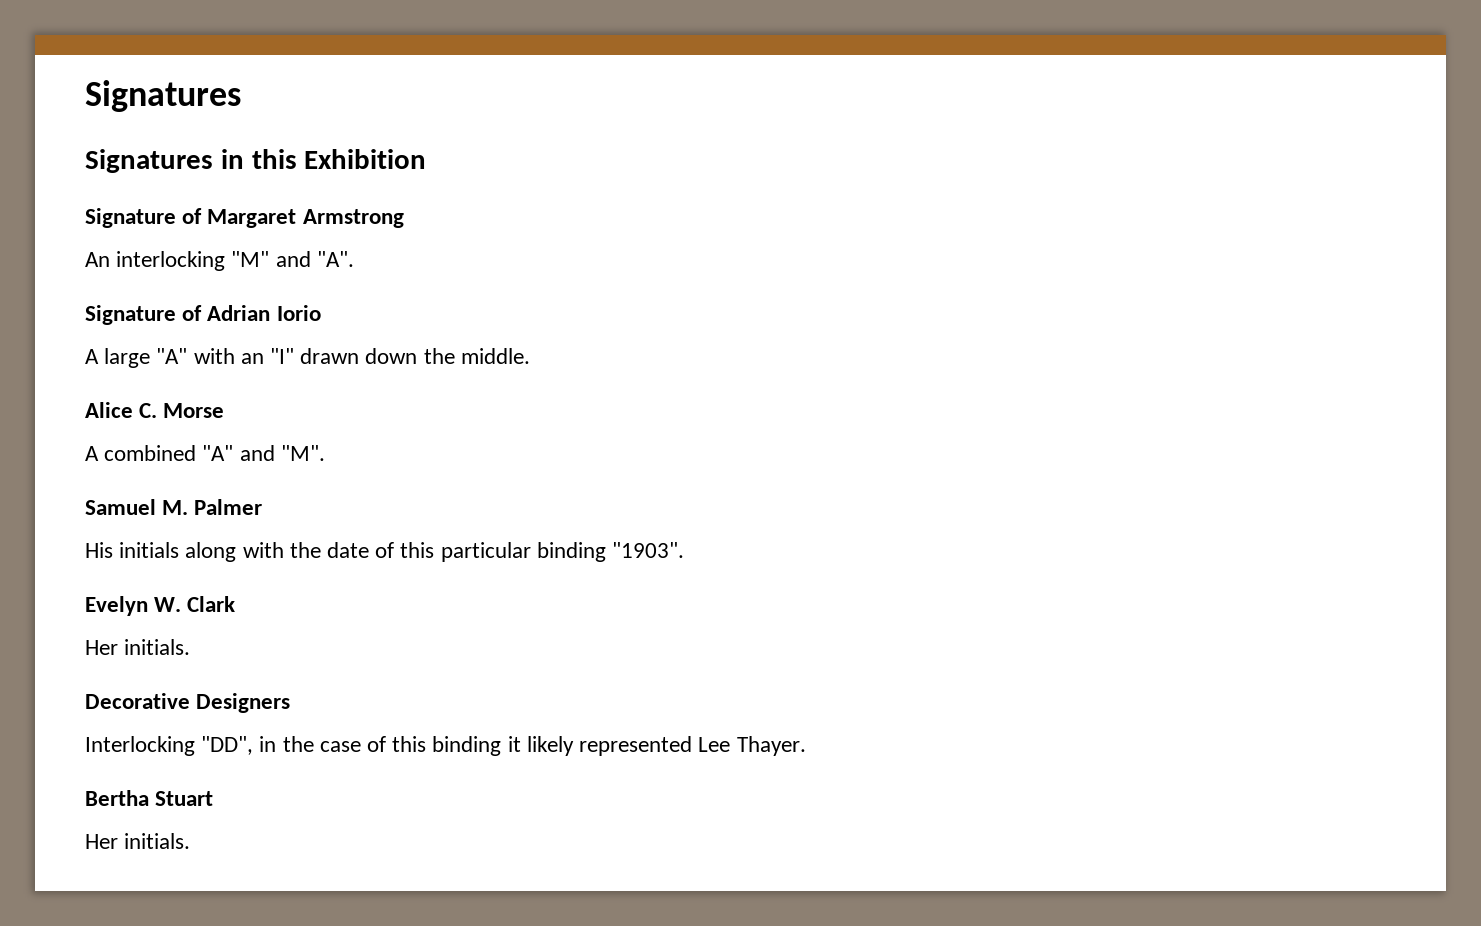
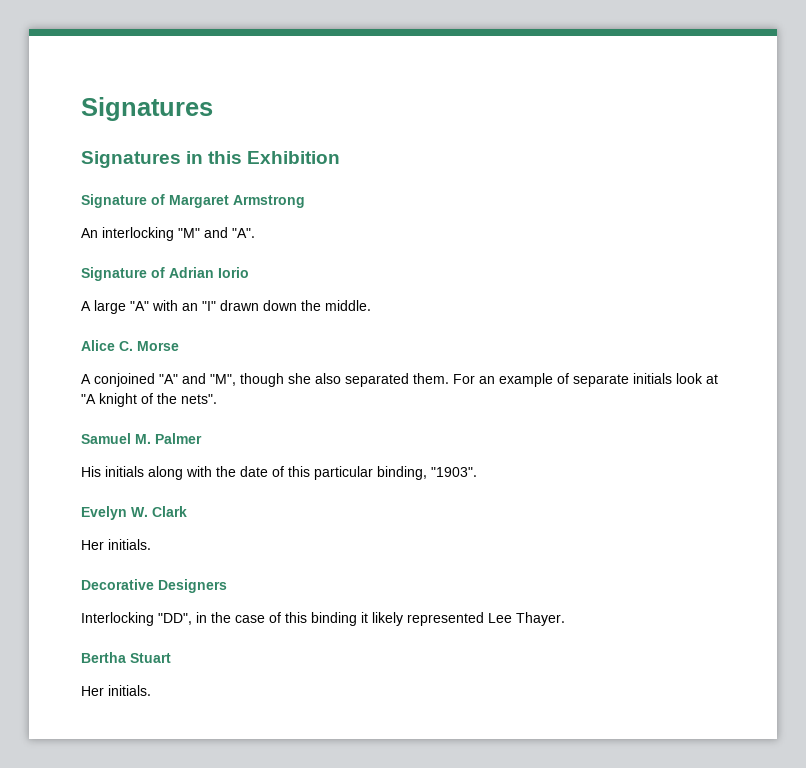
[104,445,197,461] combined -> [94,373,155,387] conjoined
[280,445,325,461] "M". -> [210,373,718,387] [81,393,217,407] "M", though she also separated them. For an example of separate initials look at "A knight of the nets".
[536,542,606,562] binding -> [377,466,427,480] binding,

